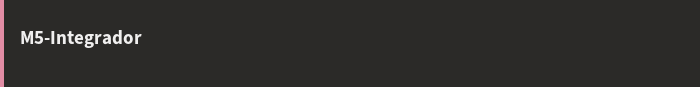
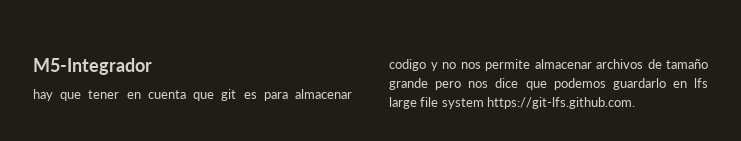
(142, 39) none -> [33,89,353,101] [389,59,708,71] [389,78,708,90] [389,97,636,109] // hay que tener en cuenta que git es para almacenar codigo y no nos permite almacenar archivos de tamaño grande pero nos dice que podemos guardarlo en lfs large file system https://git-lfs.github.com.

